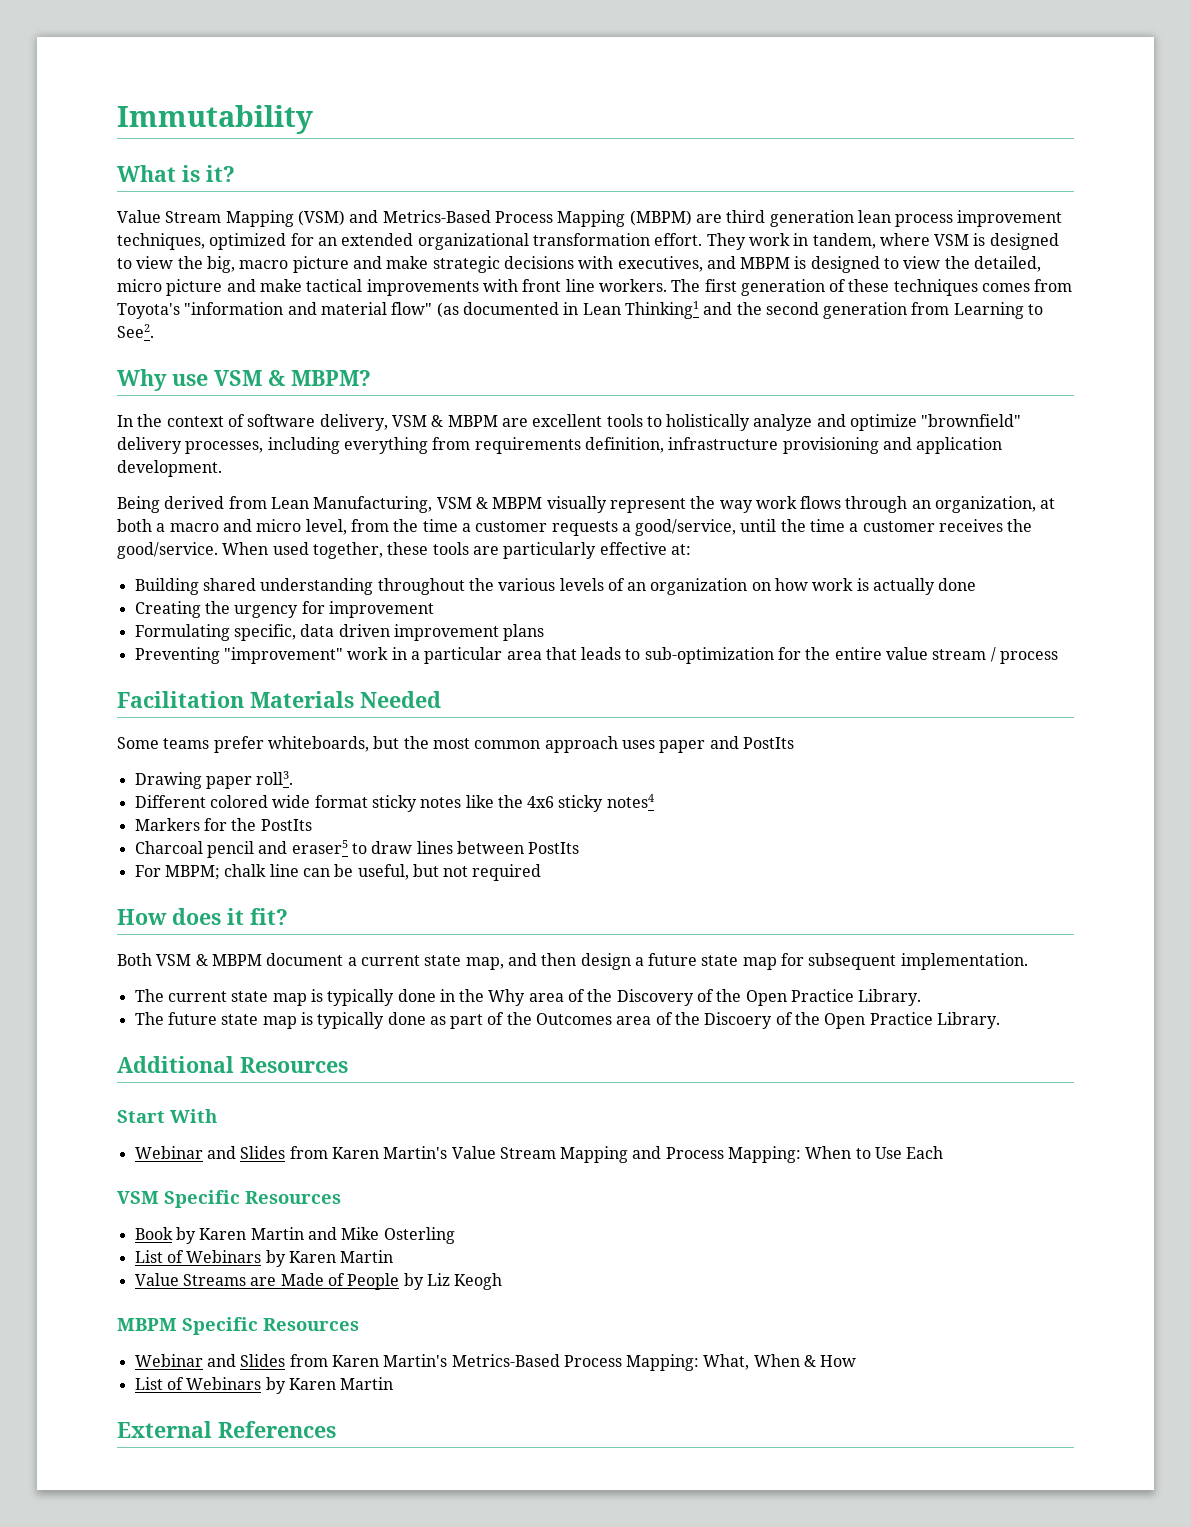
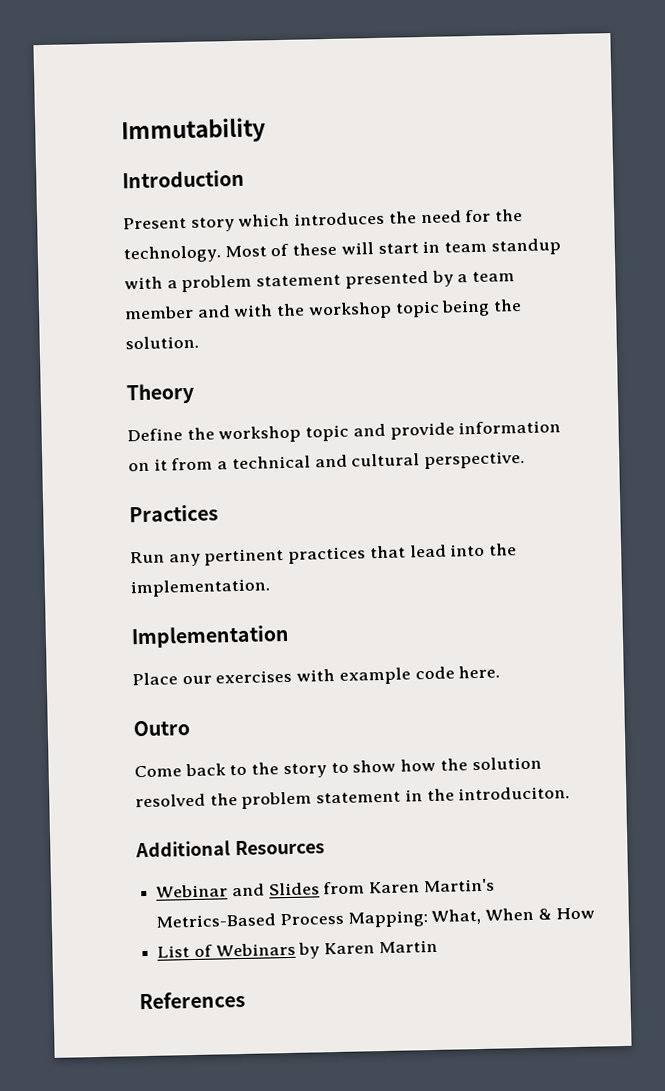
[117,165,235,182] [117,210,1063,227] [117,233,1059,250] [117,256,1042,273] [117,279,1073,296] [117,301,1044,319] [117,324,154,338] [117,369,371,391] [117,414,1022,431] [117,437,1003,454] [117,460,222,477] [117,496,1056,513] [117,519,1033,536] [117,542,691,559] [134,578,977,595] [134,601,434,618] [134,624,545,641] [134,647,1059,664] [117,691,441,708] [117,736,794,753] [134,771,294,789] [134,794,654,812] [134,818,312,831] [134,840,580,858] [134,864,542,881] [117,908,288,925] [117,953,1028,970] [134,989,922,1006] [134,1012,1001,1029] [117,1056,348,1073] [117,1109,217,1123] [134,1146,944,1163] [117,1190,341,1208] [134,1227,455,1244] [134,1250,394,1267] [134,1273,503,1290] [117,1317,258,1335] What is it? // Value Stream Mapping (VSM) and Metrics-Based Process Mapping (MBPM) are third generation lean process improvement techniques, optimized for an extended organizational transformation effort. They work in tandem, where VSM is designed to view the big, macro picture and make strategic decisions with executives, and MBPM is designed to view the detailed, micro picture and make tactical improvements with front line workers. The first generation of these techniques comes from Toyota's "information and material flow" (as documented in Lean Thinking1 and the second generation from Learning to See2. // Why use VSM & MBPM? // In the context of software delivery, VSM & MBPM are excellent tools to holistically analyze and optimize "brownfield" delivery processes, including everything from requirements definition, infrastructure provisioning and application development. // Being derived from Lean Manufacturing, VSM & MBPM visually represent the way work flows through an organization, at both a macro and micro level, from the time a customer requests a good/service, until the time a customer receives the good/service. When used together, these tools are particularly effective at: // Building shared understanding throughout the various levels of an organization on how work is actually done // Creating the urgency for improvement // Formulating specific, data driven improvement plans // Preventing "improvement" work in a particular area that leads to sub-optimization for the entire value stream / process // Facilitation Materials Needed // Some teams prefer whiteboards, but the most common approach uses paper and PostIts // Drawing paper roll3. // Different colored wide format sticky notes like the 4x6 sticky notes4 // Markers for the PostIts // Charcoal pencil and eraser5 to draw lines between PostIts // For MBPM; chalk line can be useful, but not required // How does it fit? // Both VSM & MBPM document a current state map, and then design a future state map for subsequent implementation. // The current state map is typically done in the Why area of the Discovery of the Open Practice Library. // The future state map is typically done as part of the Outcomes area of the Discoery of the Open Practice Library. // Additional Resources // Start With // Webinar and Slides from Karen Martin's Value Stream Mapping and Process Mapping: When to Use Each // VSM Specific Resources // Book by Karen Martin and Mike Osterling // List of Webinars by Karen Martin // Value Streams are Made of People by Liz Keogh // MBPM Specific -> [122,169,245,189] [123,208,524,232] [123,238,561,264] [124,270,516,293] [124,298,523,320] [125,335,199,350] [126,382,194,405] [127,420,562,444] [128,450,526,472] [129,504,219,523] [130,543,518,567] [130,578,271,598] [131,624,290,649] [132,665,501,686] [133,720,190,737] [134,756,542,779] [135,786,571,809] [135,840,231,858] Introduction // Present story which introduces the need for the technology. Most of these will start in team standup with a problem statement presented by a team member and with the workshop topic being the solution. // Theory // Define the workshop topic and provide information on it from a technical and cultural perspective. // Practices // Run any pertinent practices that lead into the implementation. // Implementation // Place our exercises with example code here. // Outro // Come back to the story to show how the solution resolved the problem statement in the introduciton. // Additional
[117,1421,212,1438] External -> (438, 946) none

